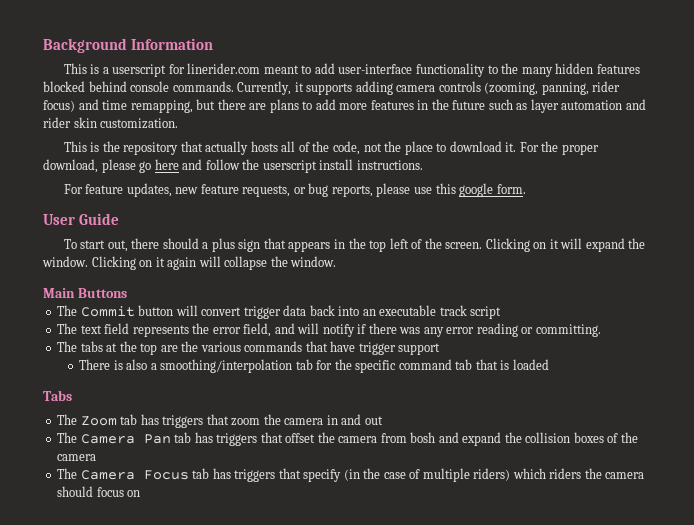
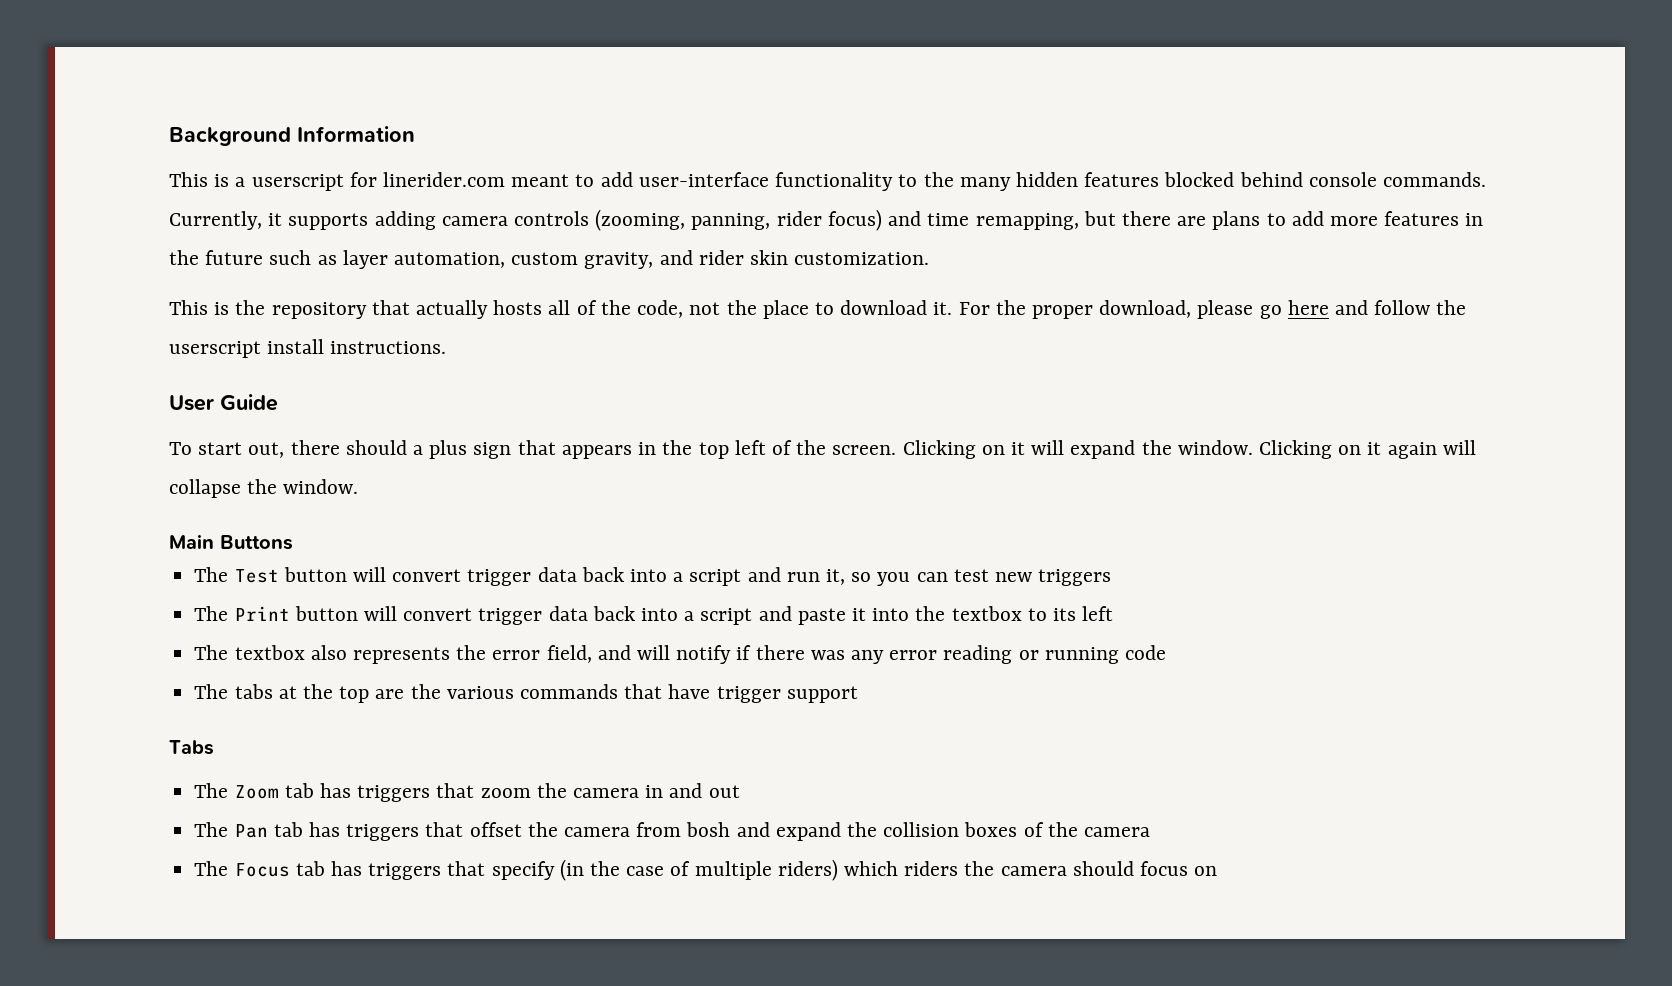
[561,100,623,110] automation -> [394,252,654,269] automation, custom gravity,
[63,183,526,197] // For feature updates, new feature requests, or bug reports, please use this google form. -> (447, 347) none
[80,305,502,319] [57,323,130,334] Commit button will convert trigger data back into an executable track script // The text field -> [234,567,1112,586] [194,606,1114,625] [194,645,347,660] Test button will convert trigger data back into a script and run it, so you can test new triggers // The Print button will convert trigger data back into a script and paste it into the textbox to its left // The textbox also
[535,324,601,337] committing. -> [1044,645,1167,664] running code
[79,359,549,373] // There is also a smoothing/interpolation tab for the specific command tab that is loaded -> (858, 694) none
[80,434,135,444] Camera -> (229, 829) none
[80,470,135,480] Camera -> (229, 868) none

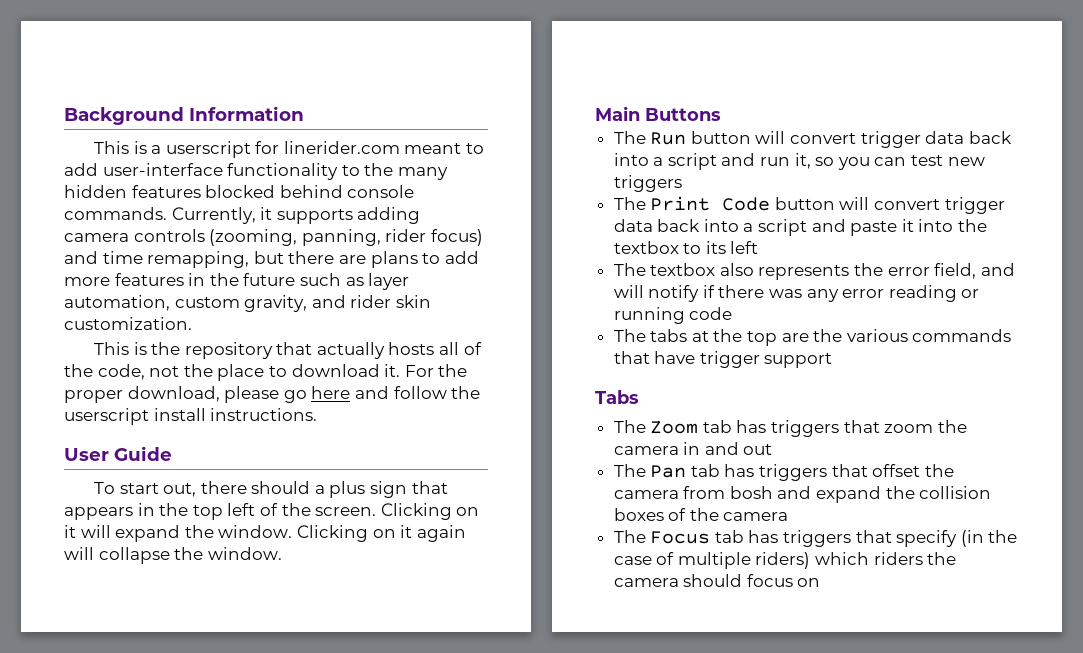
[234,569,279,583] Test -> [650,132,687,145] Run
(290, 613) none -> [722,197,771,211] Code

